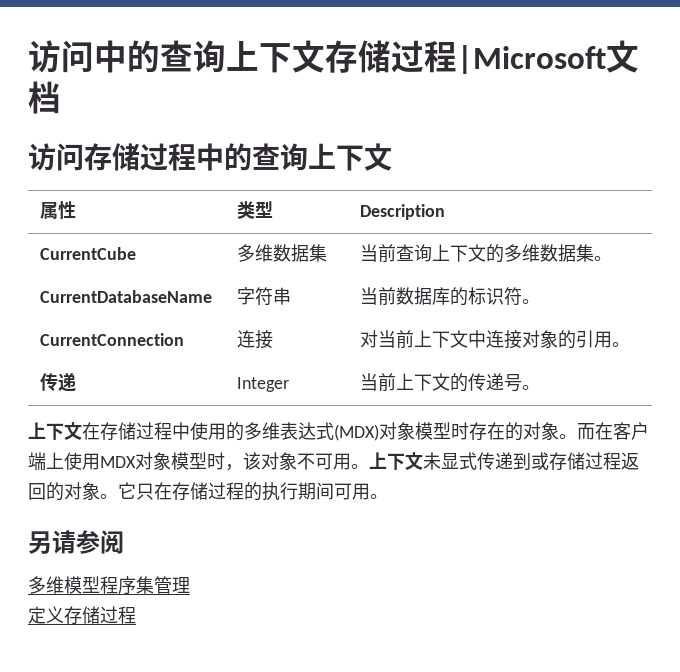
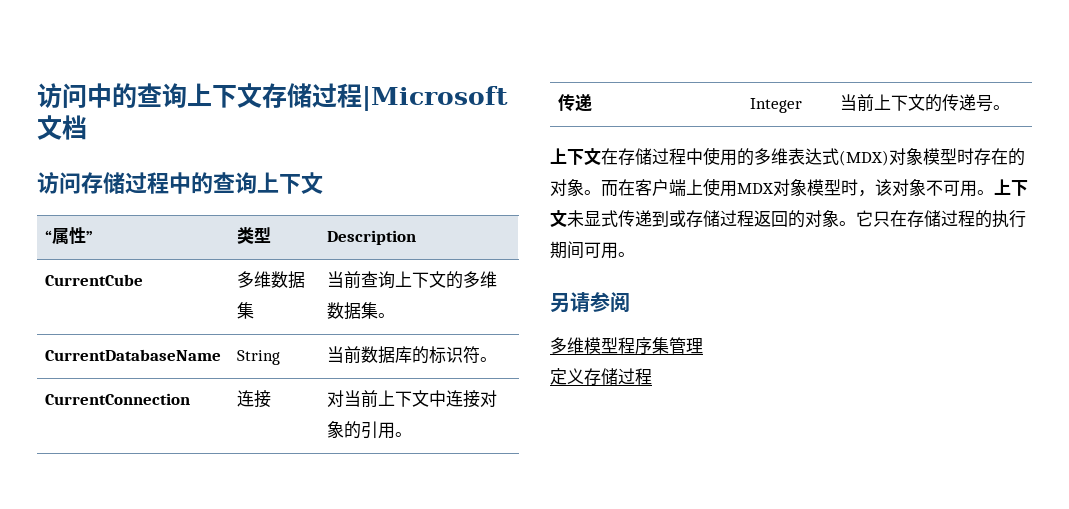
(392, 157) none -> [44,230,52,242] “
(77, 210) none -> [85,231,93,242] ”
[237,287,292,306] 字符串 -> [236,350,280,365] String

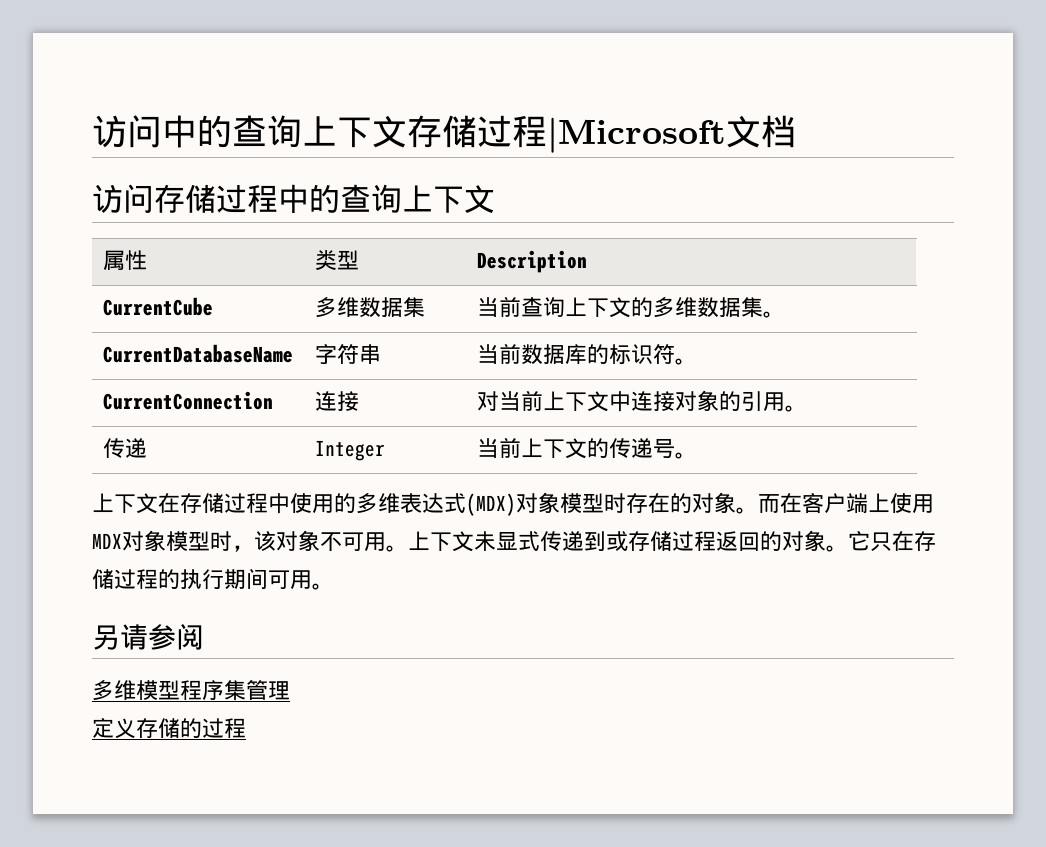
[44,230,52,242] “ -> (495, 199) none
[85,231,93,242] ” -> (147, 260) none
[236,350,280,365] String -> [314,344,381,365] 字符串
(618, 376) none -> [180,718,202,738] 的

